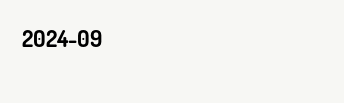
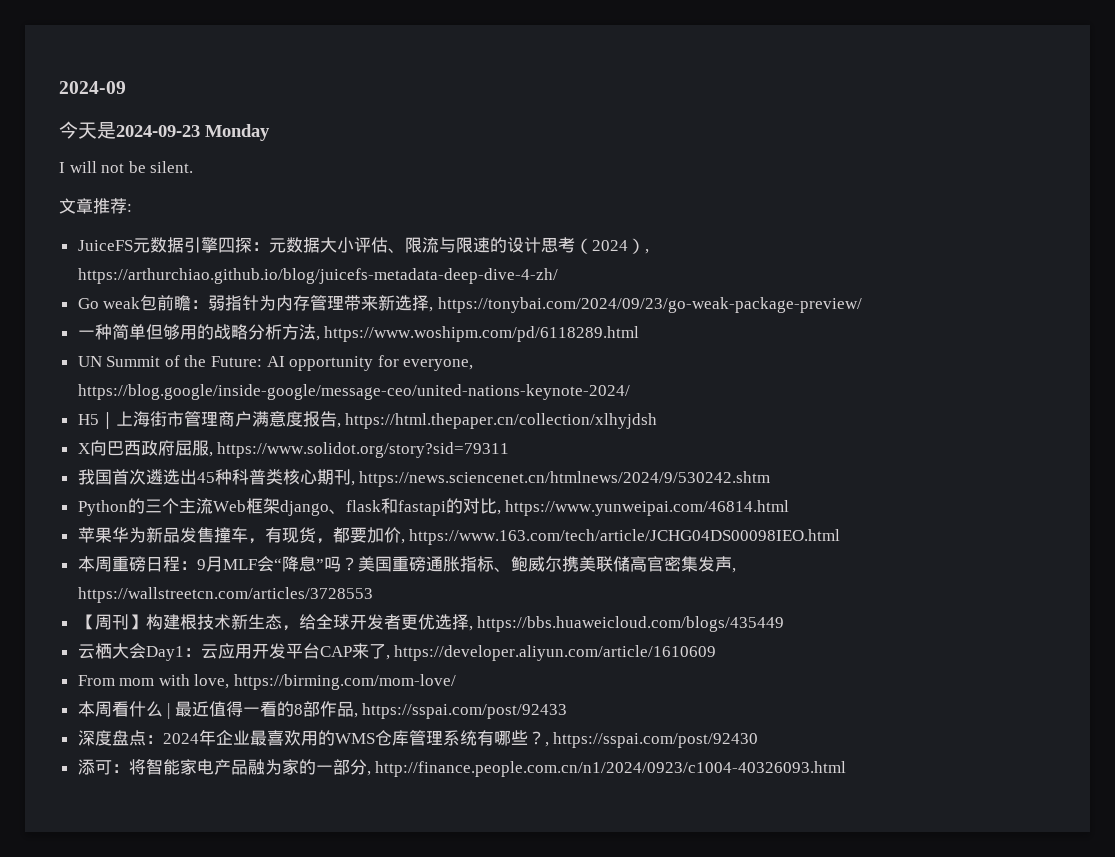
(102, 38) none -> [59,121,270,141] [59,161,194,173] [59,198,132,214] [77,237,649,254] [77,268,558,284] [77,295,862,313] [77,324,640,342] [77,355,474,371] [77,384,630,400] [77,411,658,430] [77,440,510,458] [77,469,771,487] [77,498,790,516] [77,527,841,545] [77,556,736,573] [77,587,373,603] [77,614,785,632] [77,643,717,661] [77,674,457,690] [77,701,568,719] [77,729,759,748] [77,758,847,777] // 今天是2024-09-23 Monday // I will not be silent. // 文章推荐: // JuiceFS元数据引擎四探：元数据大小评估、限流与限速的设计思考（2024）, https://arthurchiao.github.io/blog/juicefs-metadata-deep-dive-4-zh/ // Go weak包前瞻：弱指针为内存管理带来新选择, https://tonybai.com/2024/09/23/go-weak-package-preview/ // 一种简单但够用的战略分析方法, https://www.woshipm.com/pd/6118289.html // UN Summit of the Future: AI opportunity for everyone, https://blog.google/inside-google/message-ceo/united-nations-keynote-2024/ // H5｜上海街市管理商户满意度报告, https://html.thepaper.cn/collection/xlhyjdsh // X向巴西政府屈服, https://www.solidot.org/story?sid=79311 // 我国首次遴选出45种科普类核心期刊, https://news.sciencenet.cn/htmlnews/2024/9/530242.shtm // Python的三个主流Web框架django、flask和fastapi的对比, https://www.yunweipai.com/46814.html // 苹果华为新品发售撞车，有现货，都要加价, https://www.163.com/tech/article/JCHG04DS00098IEO.html // 本周重磅日程：9月MLF会“降息”吗？美国重磅通胀指标、鲍威尔携美联储高官密集发声, https://wallstreetcn.com/articles/3728553 // 【周刊】构建根技术新生态，给全球开发者更优选择, https://bbs.huaweicloud.com/blogs/435449 // 云栖大会Day1：云应用开发平台CAP来了, https://developer.aliyun.com/article/1610609 // From mom with love, https://birming.com/mom-love/ // 本周看什么 | 最近值得一看的8部作品, https://sspai.com/post/92433 // 深度盘点：2024年企业最喜欢用的WMS仓库管理系统有哪些？, https://sspai.com/post/92430 // 添可：将智能家电产品融为家的一部分, http://finance.people.com.cn/n1/2024/0923/c1004-40326093.html

